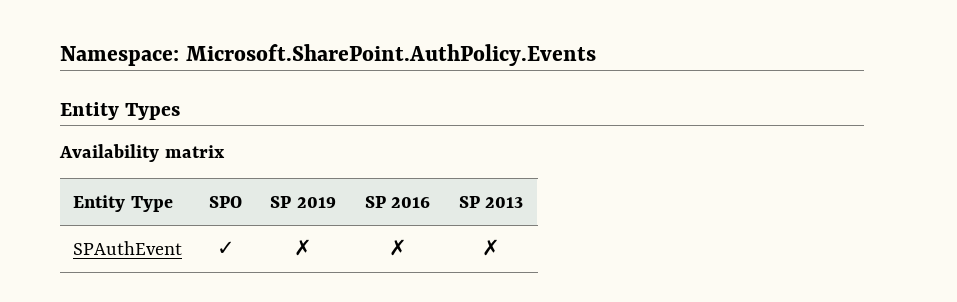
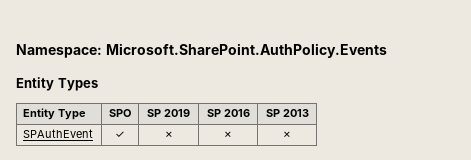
[59,144,225,162] // Availability matrix -> (98, 84) none

